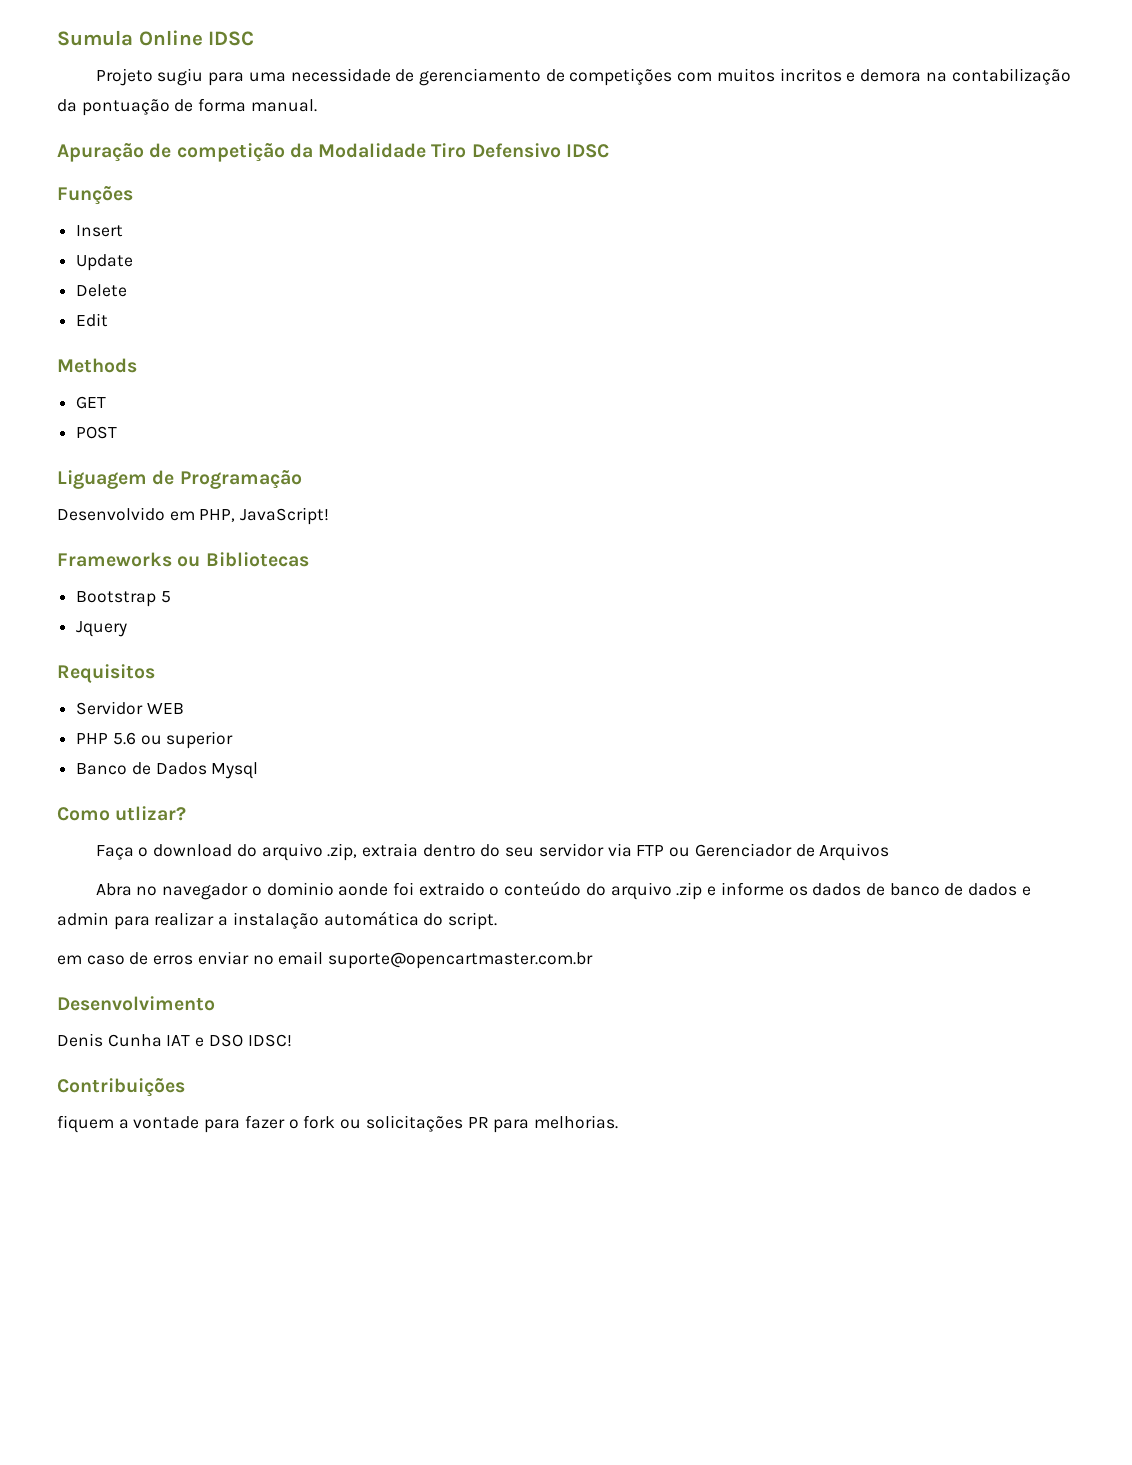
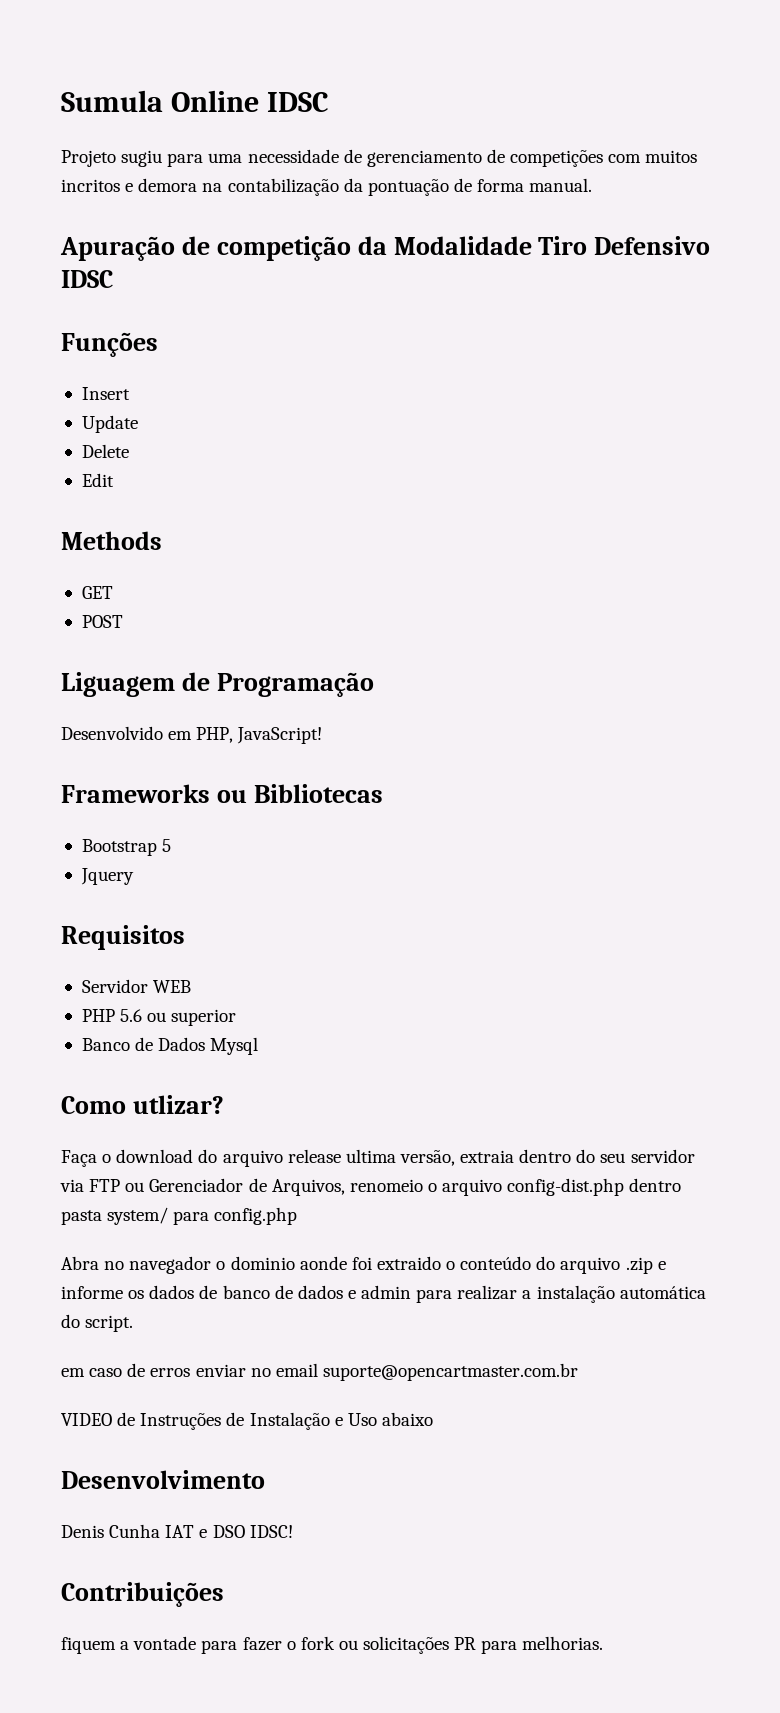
[327,843,358,861] .zip, -> [287,1149,455,1166] release ultima versão,
[819,843,890,861] Arquivos -> [271,1178,682,1196] [61,1207,298,1225] Arquivos, renomeio o arquivo config-dist.php dentro pasta system/ para config.php
(594, 960) none -> [61,1412,433,1430] // VIDEO de Instruções de Instalação e Uso abaixo

